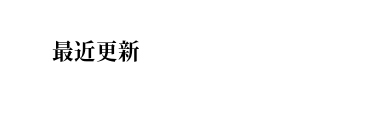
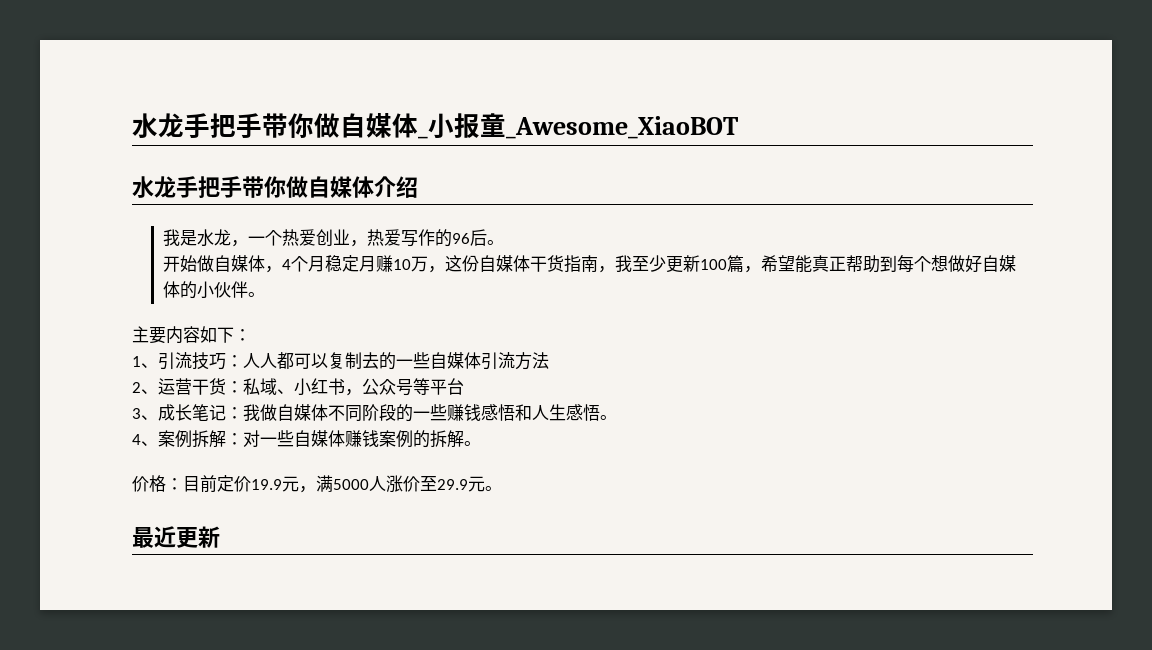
(52, 51) none -> [132,113,738,139] [132,176,418,198] [163,229,505,247] [163,255,1017,273] [163,281,266,299] [132,326,251,344] [132,352,549,370] [132,378,464,396] [132,404,617,422] [132,430,481,448] [132,475,502,493] 水龙手把手带你做自媒体_小报童_Awesome_XiaoBOT // 水龙手把手带你做自媒体介绍 // 我是水龙，一个热爱创业，热爱写作的96后。 // 开始做自媒体，4个月稳定月赚10万，这份自媒体干货指南，我至少更新100篇，希望能真正帮助到每个想做好自媒体的小伙伴。 // 主要内容如下： // 1、引流技巧：人人都可以复制去的一些自媒体引流方法 // 2、运营干货：私域、小红书，公众号等平台 // 3、成长笔记：我做自媒体不同阶段的一些赚钱感悟和人生感悟。 // 4、案例拆解：对一些自媒体赚钱案例的拆解。 // 价格：目前定价19.9元，满5000人涨价至29.9元。 //

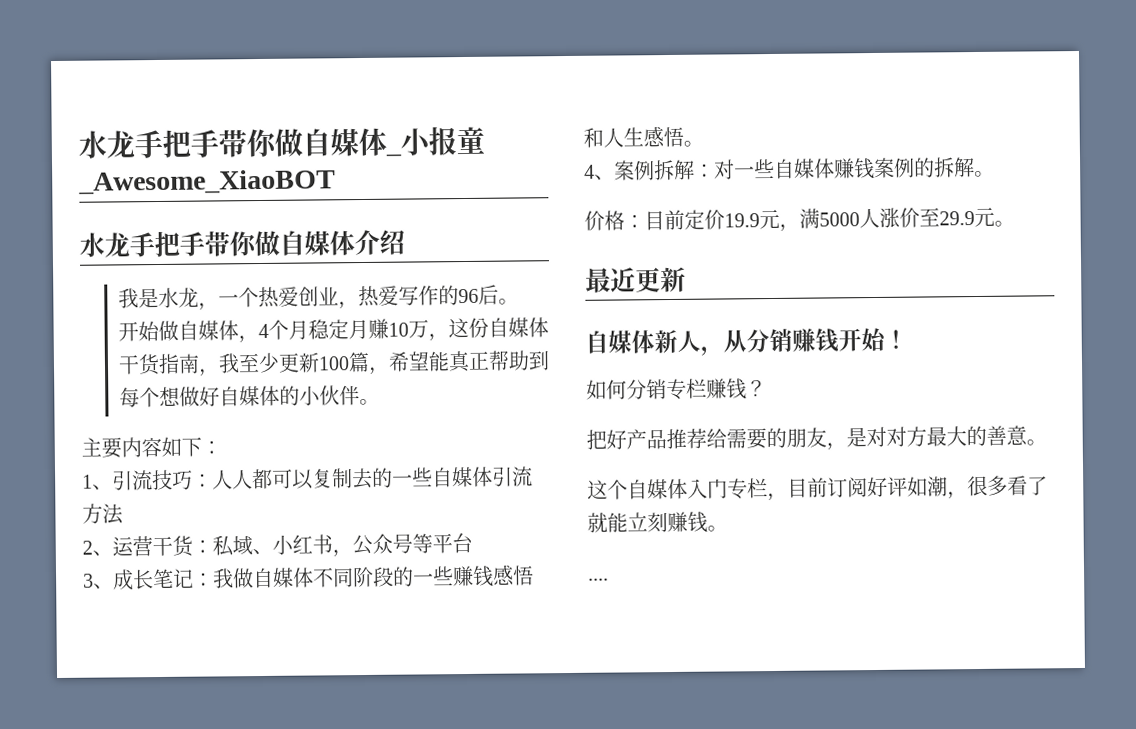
(220, 537) none -> [585,327,908,356] [586,378,767,401] [586,425,1047,451] [587,475,1048,502] [587,511,728,533] [588,577,609,581] // 自媒体新人，从分销赚钱开始！ // 如何分销专栏赚钱？ // 把好产品推荐给需要的朋友，是对对方最大的善意。 // 这个自媒体入门专栏，目前订阅好评如潮，很多看了就能立刻赚钱。 // ....

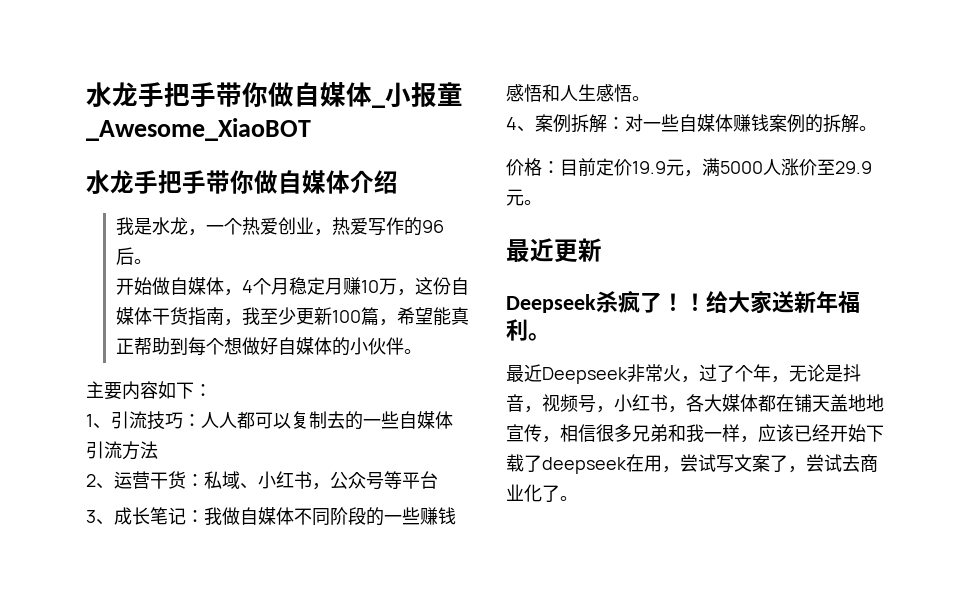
[585,327,908,356] [586,378,767,401] [586,425,1047,451] [587,475,1048,502] [587,511,728,533] [588,577,609,581] 自媒体新人，从分销赚钱开始！ // 如何分销专栏赚钱？ // 把好产品推荐给需要的朋友，是对对方最大的善意。 // 这个自媒体入门专栏，目前订阅好评如潮，很多看了就能立刻赚钱。 // .... -> [506,291,860,313] [506,319,550,341] [506,364,861,384] [506,394,884,413] [506,424,884,443] [506,454,878,474] [506,484,578,502] Deepseek杀疯了！！给大家送新年福利。 // 最近Deepseek非常火，过了个年，无论是抖音，视频号，小红书，各大媒体都在铺天盖地地宣传，相信很多兄弟和我一样，应该已经开始下载了deepseek在用，尝试写文案了，尝试去商业化了。

